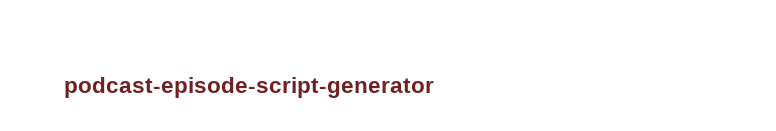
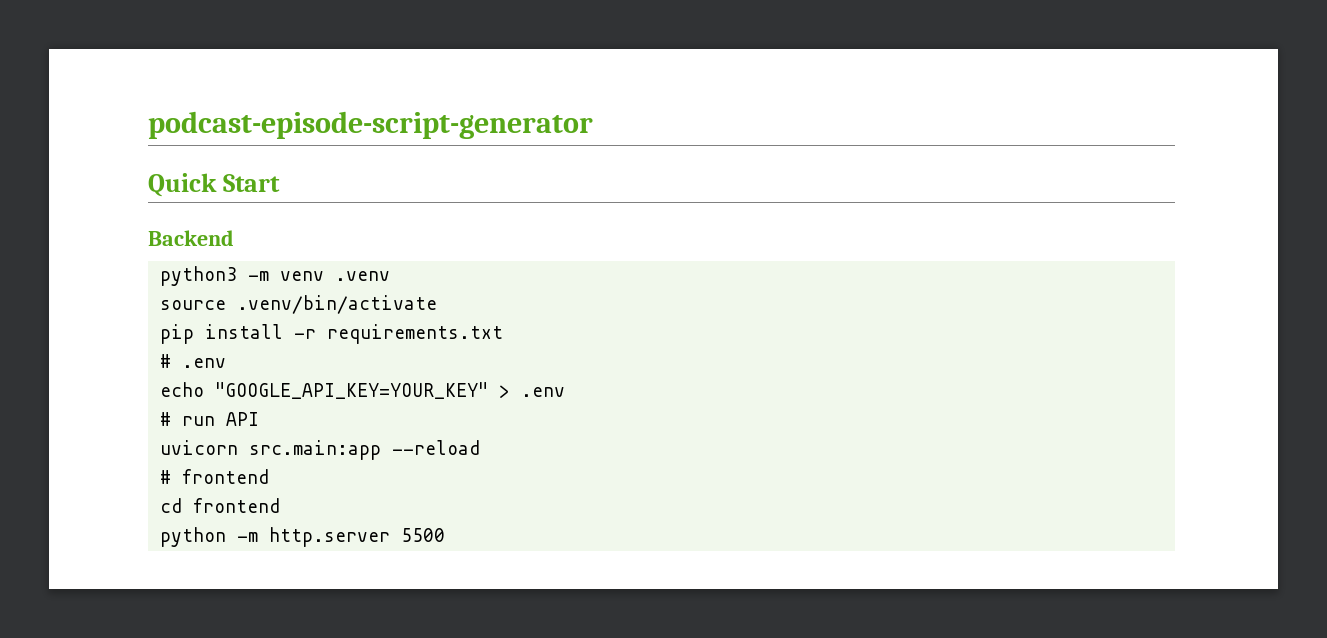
(434, 87) none -> [148,173,280,197] [148,230,234,246] [160,266,390,286] [160,295,437,314] [160,324,503,344] [160,354,226,368] [160,382,565,399] [160,412,259,426] [160,440,480,460] [160,469,269,484] [160,498,280,513] [160,527,445,547] // Quick Start // Backend // python3 -m venv .venv // source .venv/bin/activate // pip install -r requirements.txt // # .env // echo "GOOGLE_API_KEY=YOUR_KEY" > .env // # run API // uvicorn src.main:app --reload // # frontend // cd frontend // python -m http.server 5500

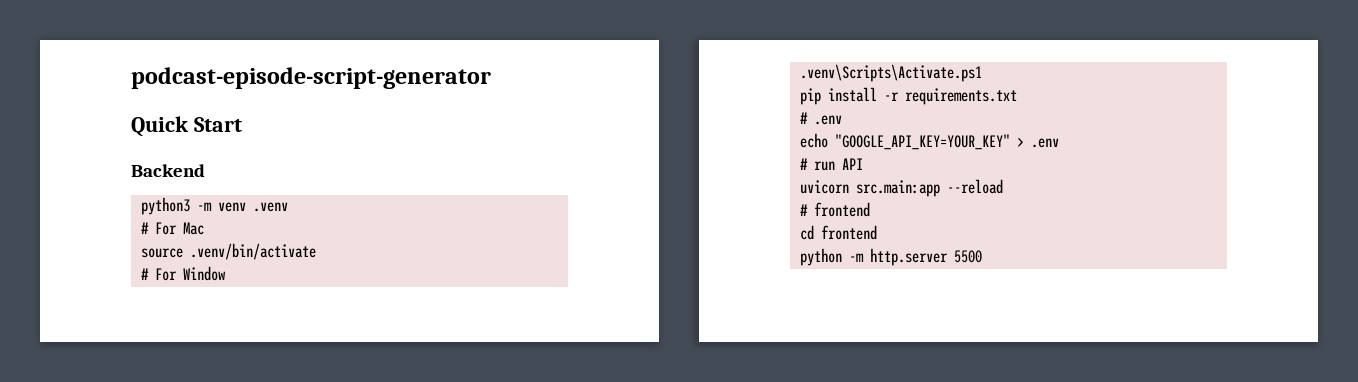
(390, 276) none -> [141,222,205,235] // # For Mac
(437, 304) none -> [141,266,227,281] [800,64,983,82] // # For Window // .venv\Scripts\Activate.ps1

